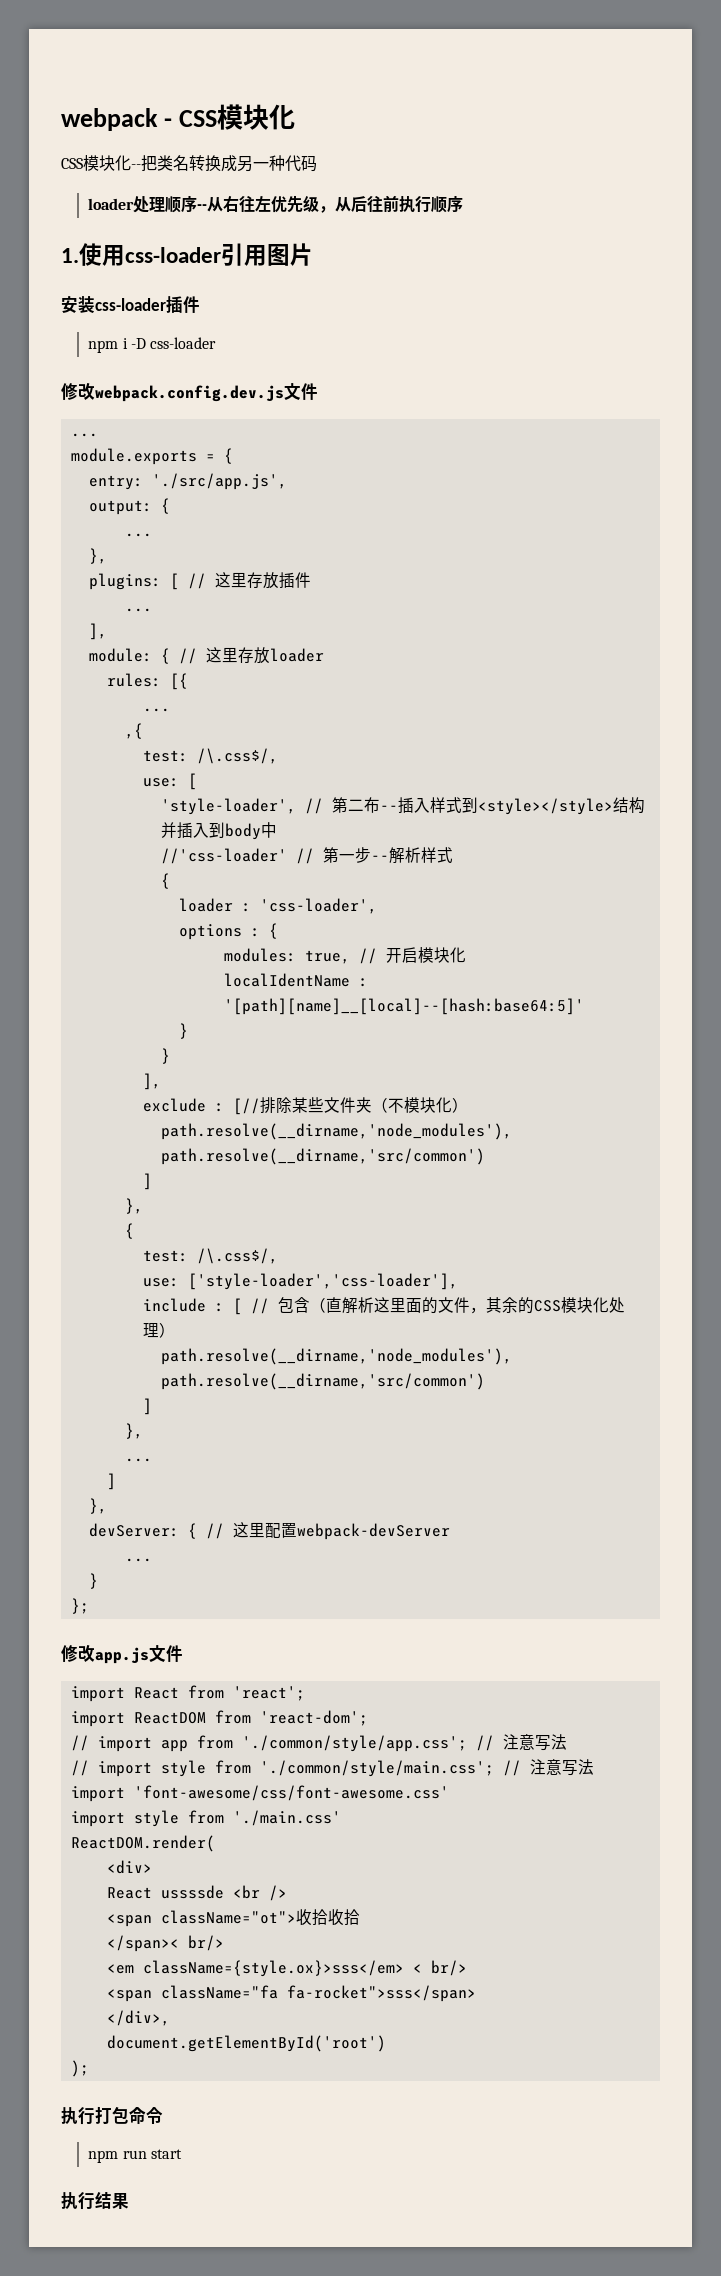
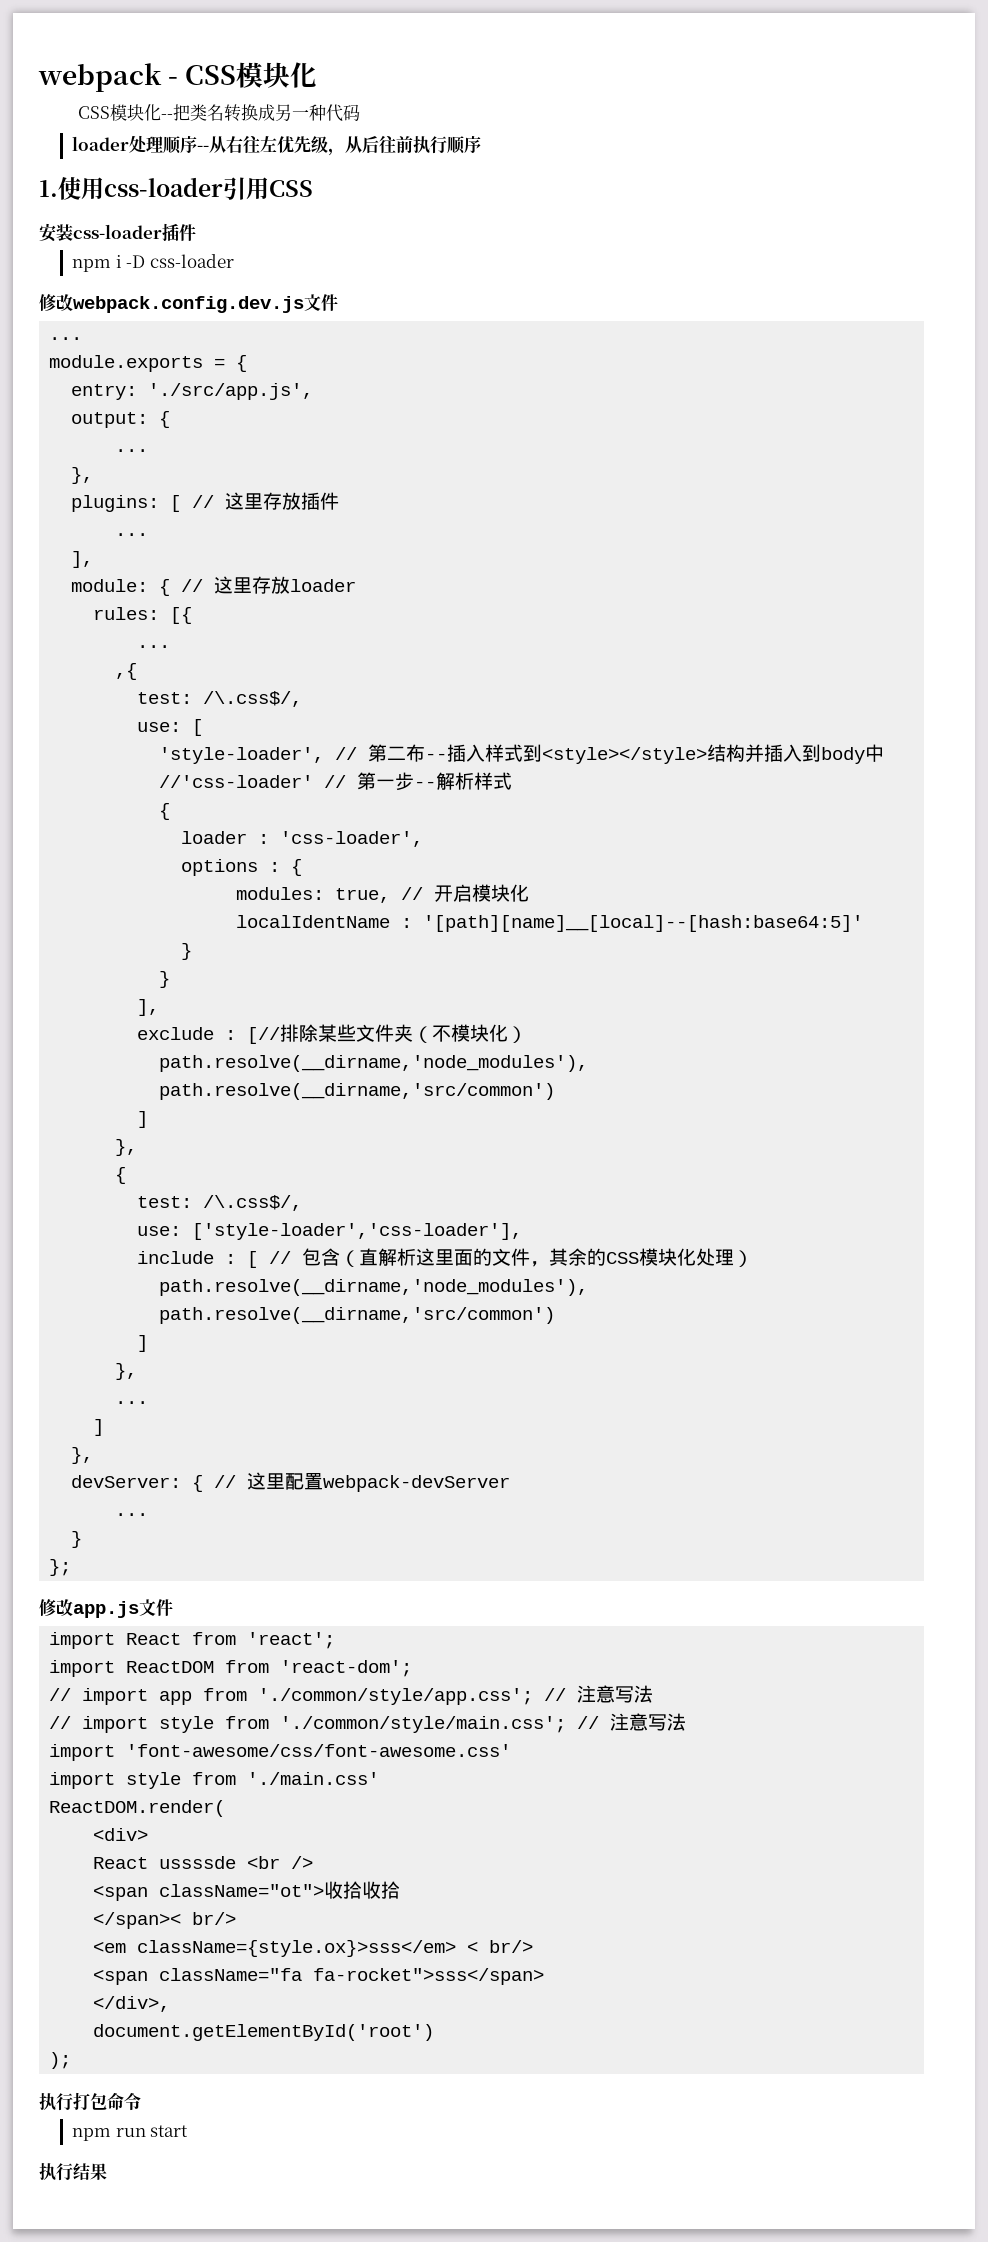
[267,243,313,266] 图片 -> [269,180,313,197] CSS

